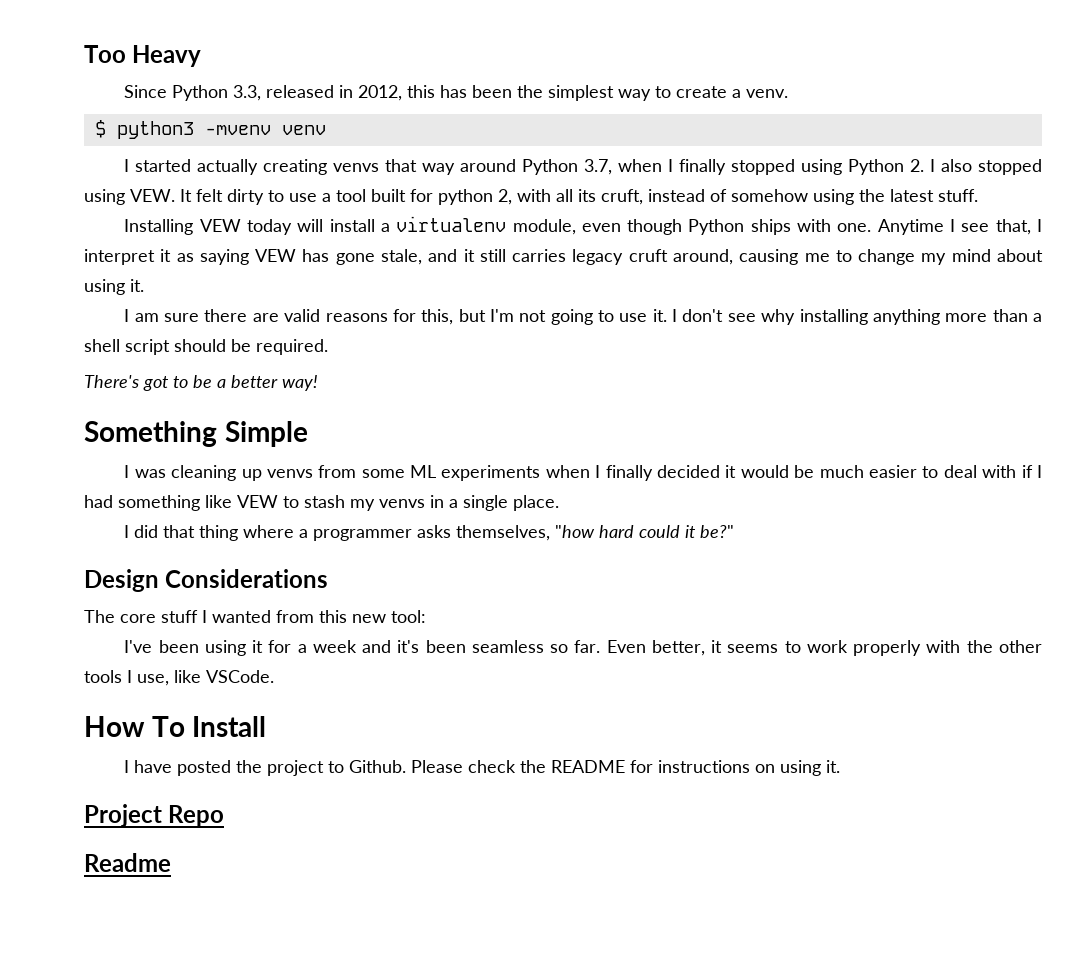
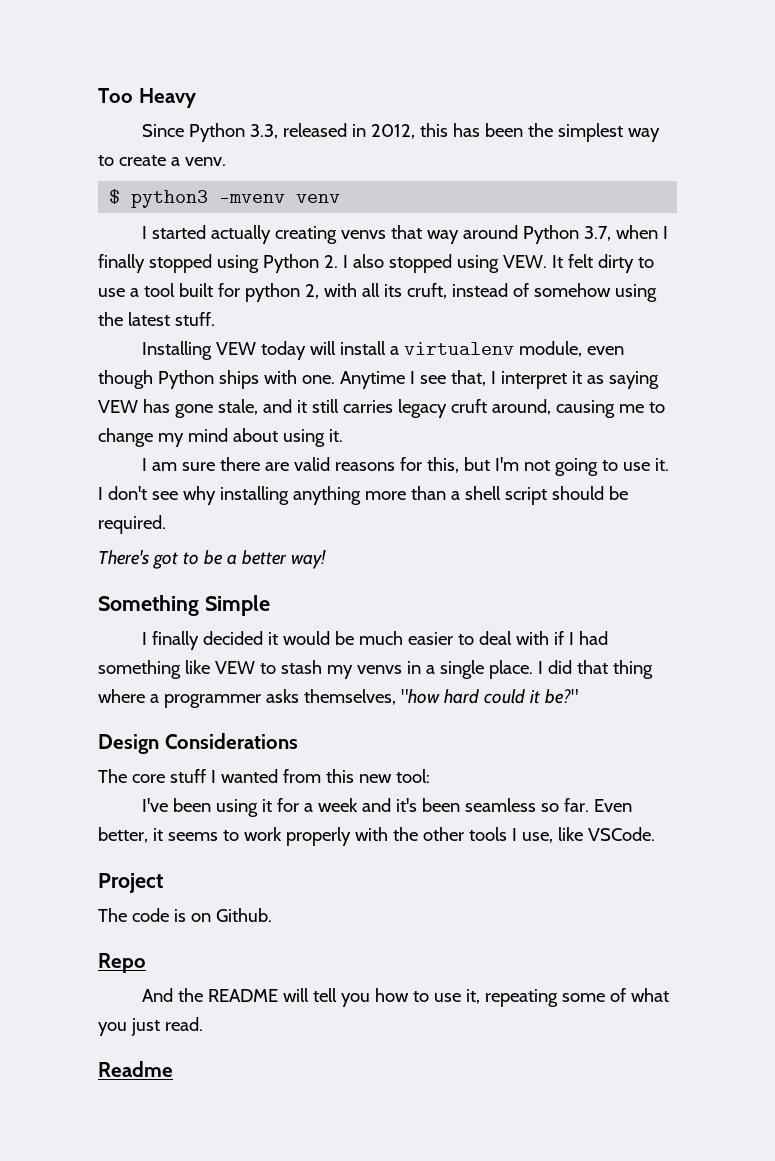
[134,465,601,481] was cleaning up venvs from some ML experiments when I -> (147, 638) none
(559, 503) // -> (533, 669) none
[84,716,267,737] [124,760,841,776] [84,804,225,827] How To Install // I have posted the project to Github. Please check the README for instructions on using it. // Project Repo -> [98,873,163,893] [98,908,272,922] [98,953,146,973] [141,988,669,1007] [98,1017,203,1036] Project // The code is on Github. // Repo // And the README will tell you how to use it, repeating some of what you just read.

